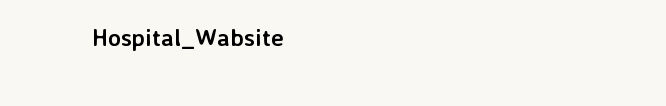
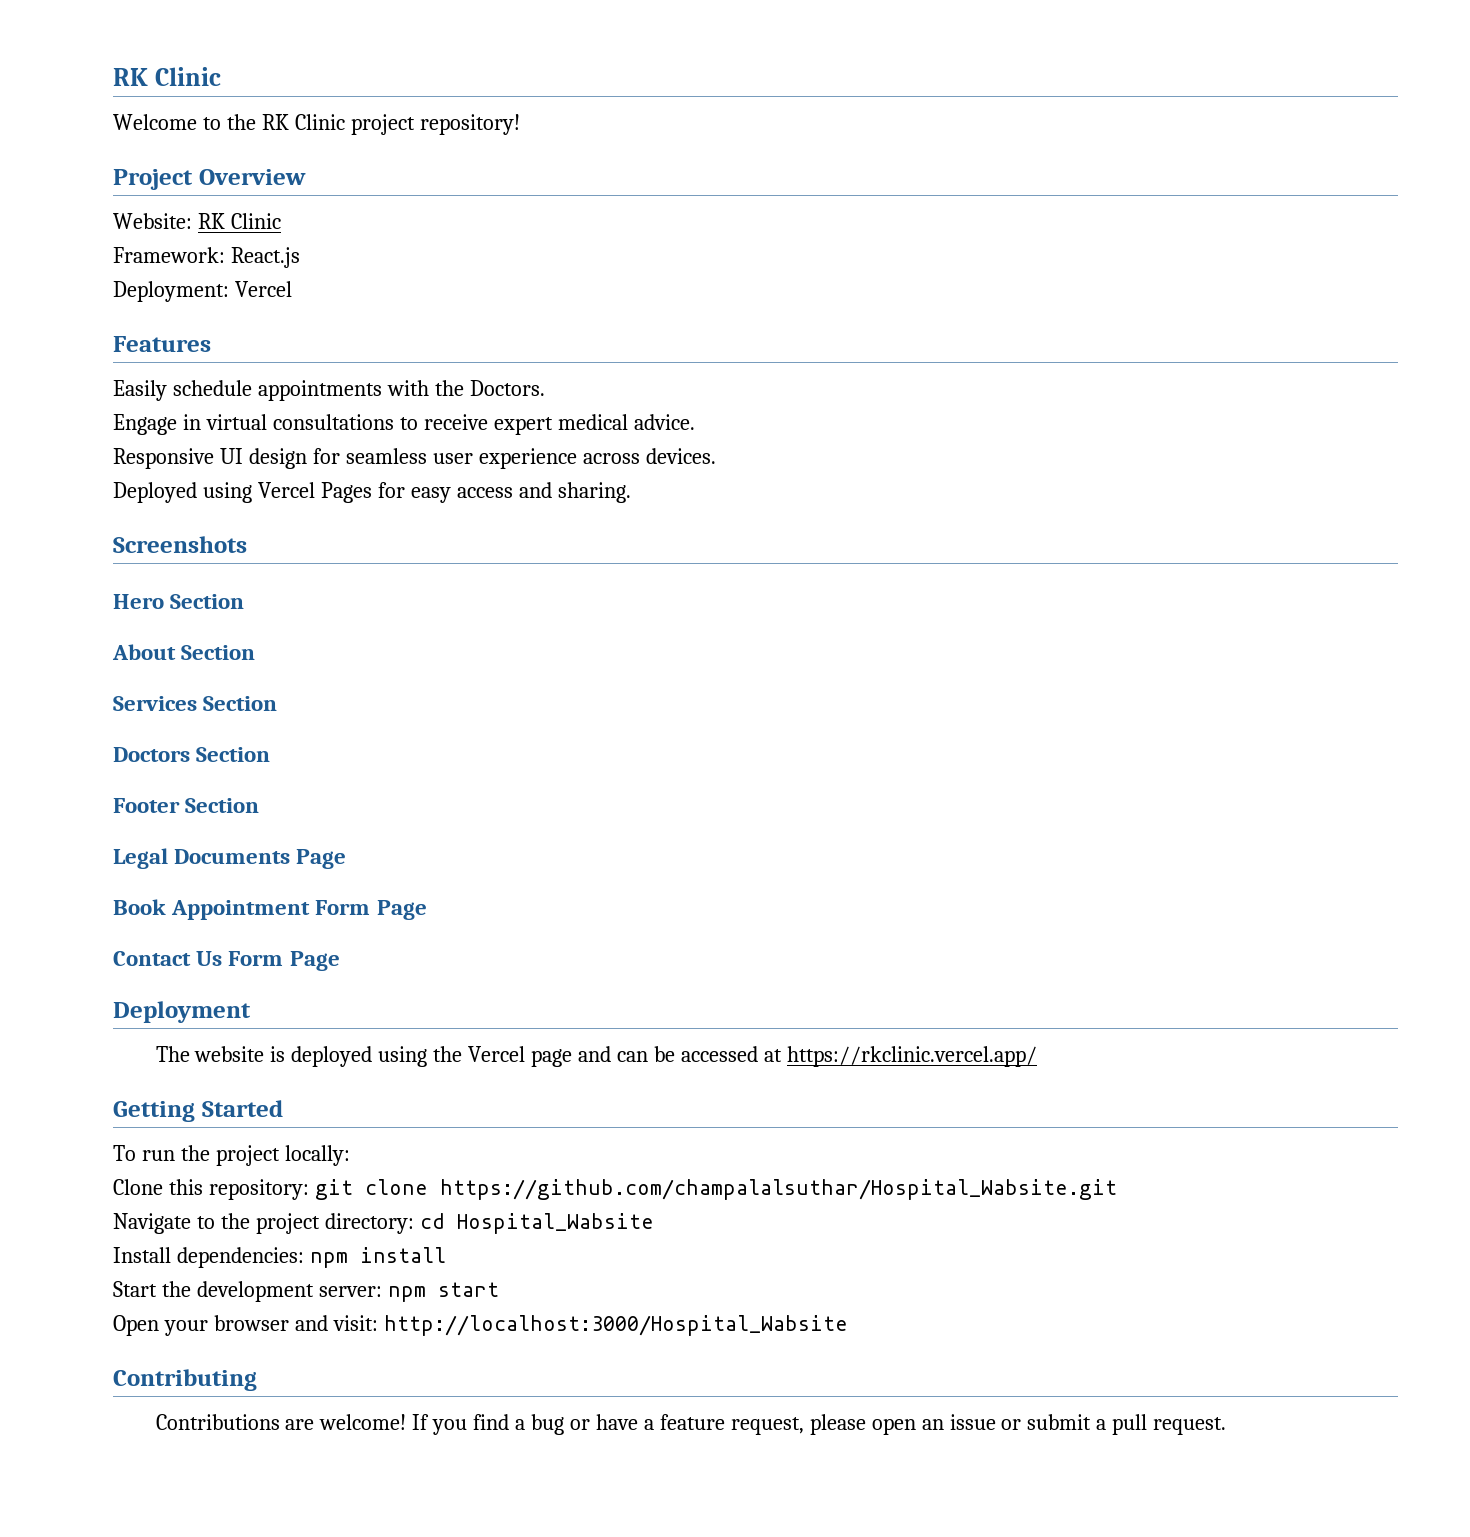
[92,29,284,51] Hospital_Wabsite -> [113,67,221,86] [113,114,520,135] [113,169,306,190] [113,213,281,229] [113,247,300,268] [113,281,292,302] [113,336,211,352] [113,380,545,401] [113,414,695,435] [113,448,716,469] [113,482,631,503] [113,536,247,553] [113,594,245,609] [112,644,256,660] [113,696,278,711] [113,747,271,762] [113,798,260,813] [113,848,347,869] [113,899,427,920] [113,951,340,971] [113,1001,251,1023] [155,1046,1037,1067] [113,1100,283,1122] [113,1145,350,1166] [113,1179,1117,1200] [113,1213,654,1234] [113,1247,446,1268] [113,1281,499,1302] [113,1315,848,1336] [113,1369,257,1391] [155,1414,1227,1435] RK Clinic // Welcome to the RK Clinic project repository! // Project Overview // Website: RK Clinic // Framework: React.js // Deployment: Vercel // Features // Easily schedule appointments with the Doctors. // Engage in virtual consultations to receive expert medical advice. // Responsive UI design for seamless user experience across devices. // Deployed using Vercel Pages for easy access and sharing. // Screenshots // Hero Section // About Section // Services Section // Doctors Section // Footer Section // Legal Documents Page // Book Appointment Form Page // Contact Us Form Page // Deployment // The website is deployed using the Vercel page and can be accessed at https://rkclinic.vercel.app/ // Getting Started // To run the project locally: // Clone this repository: git clone https://github.com/champalalsuthar/Hospital_Wabsite.git // Navigate to the project directory: cd Hospital_Wabsite // Install dependencies: npm install // Start the development server: npm start // Open your browser and visit: http://localhost:3000/Hospital_Wabsite // Contributing // Contributions are welcome! If you find a bug or have a feature request, please open an issue or submit a pull request.

